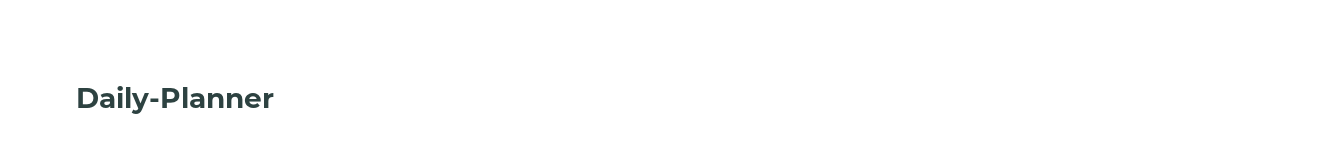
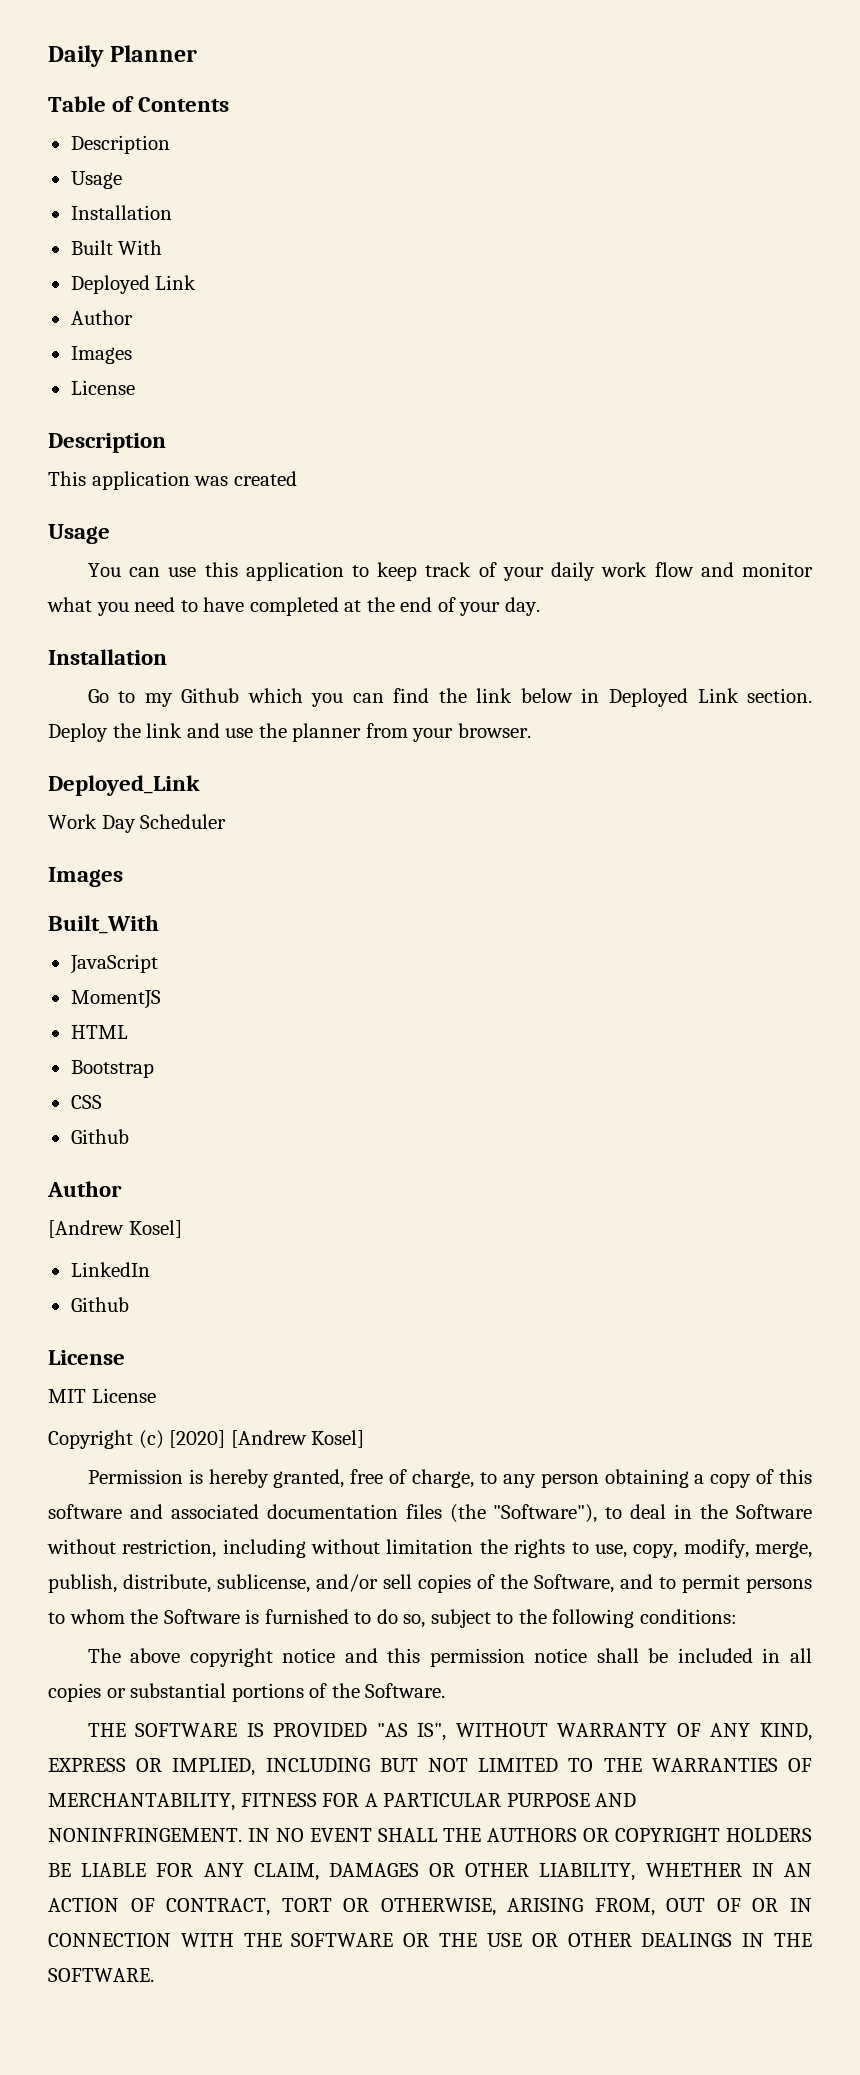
[76,86,274,114] Daily-Planner -> [48,45,198,67] [48,96,230,112] [70,135,170,154] [70,171,122,189] [70,205,172,220] [70,240,163,255] [70,275,197,294] [70,310,133,325] [70,346,132,364] [70,380,135,395] [48,433,166,453] [48,471,297,490] [48,524,110,544] [87,562,813,581] [47,597,540,616] [48,649,167,665] [87,688,812,707] [48,723,531,742] [48,775,200,796] [48,814,227,833] [48,867,123,887] [48,915,159,934] [69,954,158,974] [70,990,161,1009] [70,1025,128,1039] [70,1060,154,1078] [70,1095,102,1109] [70,1129,129,1144] [47,1181,122,1197] [48,1220,182,1238] [70,1262,150,1277] [70,1297,129,1312] [48,1350,125,1365] [48,1388,156,1403] [48,1430,365,1449] [87,1469,813,1488] [48,1504,812,1523] [47,1539,813,1558] [48,1574,812,1593] [48,1609,737,1628] [87,1648,813,1667] [48,1683,446,1702] [87,1723,812,1741] [48,1758,813,1776] [48,1793,637,1811] [48,1828,813,1842] [48,1863,812,1881] [48,1898,812,1916] [48,1933,813,1947] [48,1968,154,1982] Daily Planner // Table of Contents // Description // Usage // Installation // Built With // Deployed Link // Author // Images // License // Description // This application was created // Usage // You can use this application to keep track of your daily work flow and monitor what you need to have completed at the end of your day. // Installation // Go to my Github which you can find the link below in Deployed Link section. Deploy the link and use the planner from your browser. // Deployed_Link // Work Day Scheduler // Images // Built_With // JavaScript // MomentJS // HTML // Bootstrap // CSS // Github // Author // [Andrew Kosel] // LinkedIn // Github // License // MIT License // Copyright (c) [2020] [Andrew Kosel] // Permission is hereby granted, free of charge, to any person obtaining a copy of this software and associated documentation files (the "Software"), to deal in the Software without restriction, including without limitation the rights to use, copy, modify, merge, publish, distribute, sublicense, and/or sell copies of the Software, and to permit persons to whom the Software is furnished to do so, subject to the following conditions: // The above copyright notice and this permission notice shall be included in all copies or substantial portions of the Software. // THE SOFTWARE IS PROVIDED "AS IS", WITHOUT WARRANTY OF ANY KIND, EXPRESS OR IMPLIED, INCLUDING BUT NOT LIMITED TO THE WARRANTIES OF MERCHANTABILITY, FITNESS FOR A PARTICULAR PURPOSE AND NONINFRINGEMENT. IN NO EVENT SHALL THE AUTHORS OR COPYRIGHT HOLDERS BE LIABLE FOR ANY CLAIM, DAMAGES OR OTHER LIABILITY, WHETHER IN AN ACTION OF CONTRACT, TORT OR OTHERWISE, ARISING FROM, OUT OF OR IN CONNECTION WITH THE SOFTWARE OR THE USE OR OTHER DEALINGS IN THE SOFTWARE.

